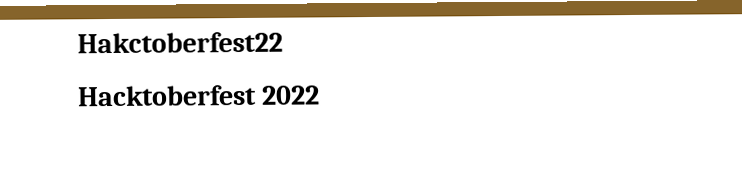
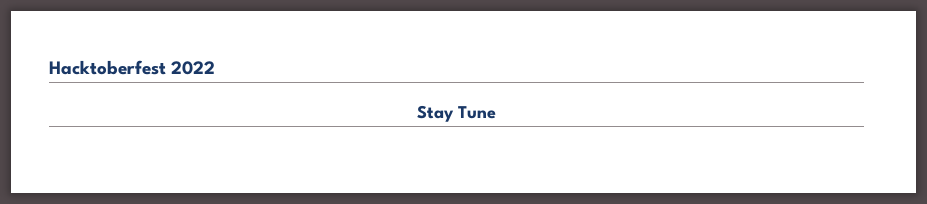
[77,31,283,54] Hakctoberfest22 // -> (49, 67) none
(321, 95) none -> [417,105,496,122] // Stay Tune

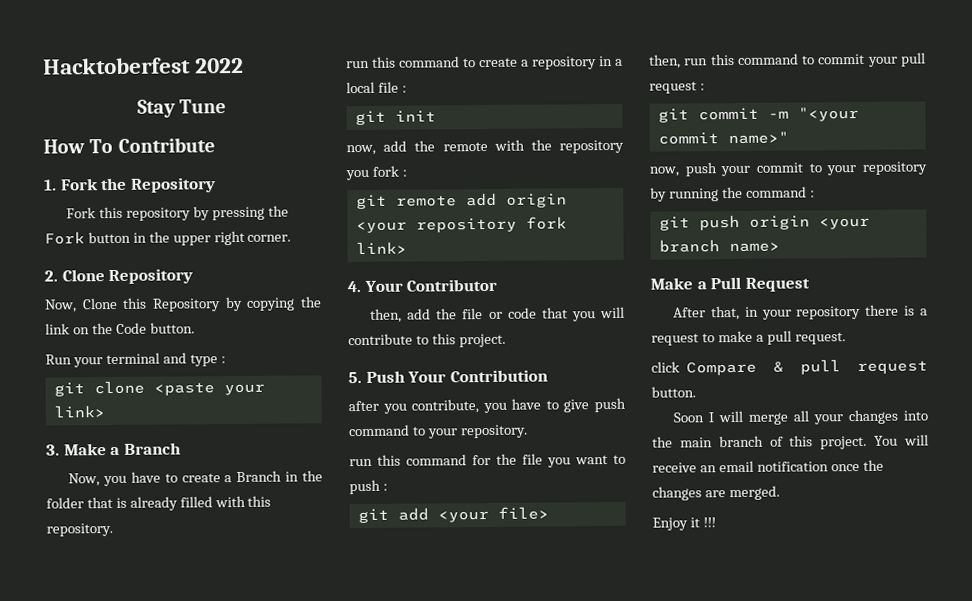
(496, 112) none -> [43,137,215,154] [44,177,216,193] [66,205,289,221] [44,230,292,246] [44,268,194,285] [44,296,322,313] [45,322,195,335] [45,352,226,368] [53,380,265,397] [53,405,105,418] [46,442,181,456] [68,470,323,487] [46,495,272,511] [46,523,113,537] [346,55,623,70] [346,81,407,94] [354,110,436,126] [346,139,624,156] [345,165,408,181] [355,192,567,210] [355,216,567,234] [355,241,407,255] [347,278,498,293] [370,306,625,323] [348,333,506,348] [348,369,548,384] [348,397,627,414] [348,424,528,439] [349,453,626,468] [349,479,388,495] [357,506,549,524] [649,52,926,69] [649,81,705,94] [657,107,859,123] [657,131,789,145] [649,161,928,177] [650,186,815,202] [658,214,870,231] [658,239,780,253] [650,276,810,292] [673,304,928,321] [651,330,846,346] [651,359,928,376] [651,386,696,398] [673,409,928,425] [652,434,929,450] [652,459,884,473] [652,485,780,501] [652,517,716,531] // How To Contribute // 1. Fork the Repository // Fork this repository by pressing the Fork button in the upper right corner. // 2. Clone Repository // Now, Clone this Repository by copying the link on the Code button. // Run your terminal and type : // git clone <paste your link> // 3. Make a Branch // Now, you have to create a Branch in the folder that is already filled with this repository. // run this command to create a repository in a local file : // git init // now, add the remote with the repository you fork : // git remote add origin <your repository fork link> // 4. Your Contributor // then, add the file or code that you will contribute to this project. // 5. Push Your Contribution // after you contribute, you have to give push command to your repository. // run this command for the file you want to push : // git add <your file> // then, run this command to commit your pull request : // git commit -m "<your commit name>" // now, push your commit to your repository by running the command : // git push origin <your branch name> // Make a Pull Request // After that, in your repository there is a request to make a pull request. // click Compare & pull request button. // Soon I will merge all your changes into the main branch of this project. You will receive an email notification once the changes are merged. // Enjoy it !!!

